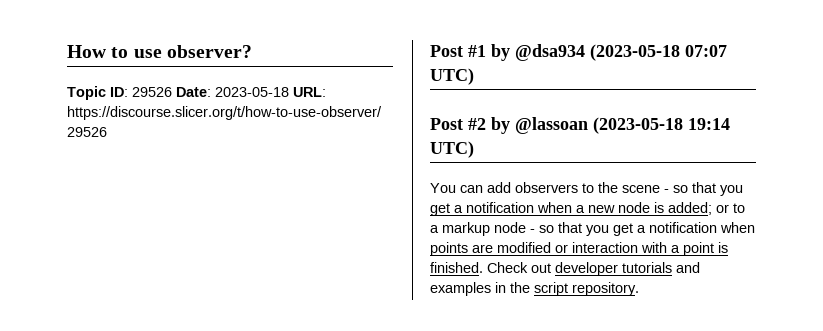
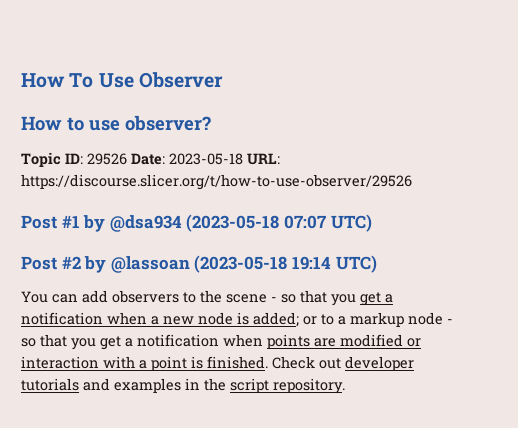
[67,45,106,58] How -> [21,72,223,88] [21,116,62,131] How To Use Observer // How

